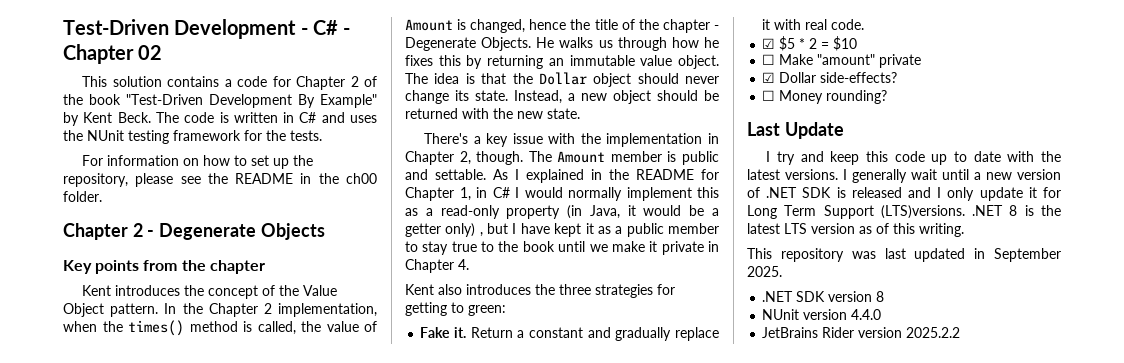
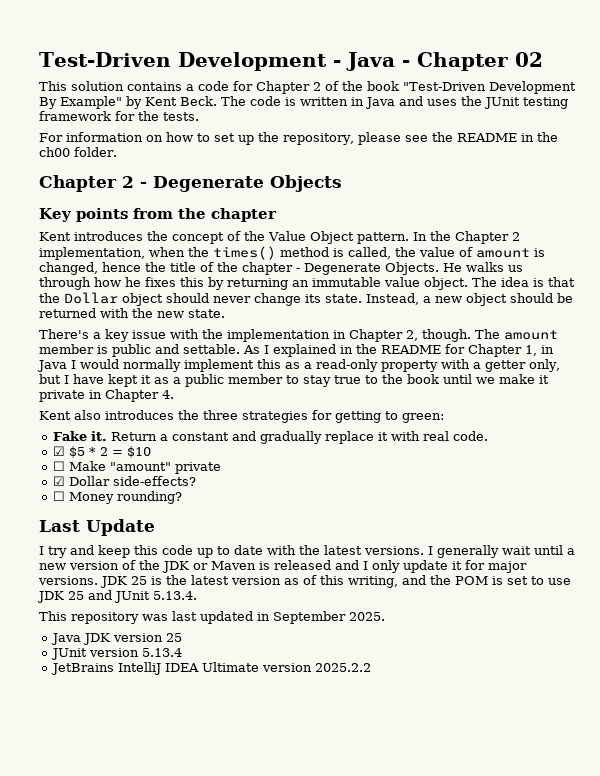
[312,20,338,35] C# -> [345,52,395,71] Java
[299,112,317,123] C# -> [365,97,395,109] Java
[87,130,124,141] NUnit -> [484,97,520,109] JUnit
[405,19,453,31] Amount -> [476,248,530,258] amount
[557,151,606,163] Amount -> [504,330,558,340] amount
[492,187,510,198] C# -> [37,360,67,372] Java
[567,205,719,219] [405,223,483,237] (in Java, it would be a getter only) , -> [441,359,560,372] with a getter only,
[766,187,832,198] .NET SDK -> [139,560,256,573] the JDK or Maven
[747,205,1018,219] Long Term Support (LTS)versions. .NET 8 -> [488,561,527,573] [38,576,147,588] major versions. JDK 25
[784,223,807,234] LTS -> (229, 580) none
[919,223,964,237] writing. -> [348,575,571,588] [37,590,197,603] writing, and the POM is set to use JDK 25 and JUnit 5.13.4.
[762,291,885,302] [762,309,882,320] [762,327,855,338] .NET SDK version 8 // NUnit version 4.4.0 // JetBrains Rider -> [50,633,182,645] [50,648,182,660] [50,662,259,675] Java JDK version 25 // JUnit version 5.13.4 // JetBrains IntelliJ IDEA Ultimate

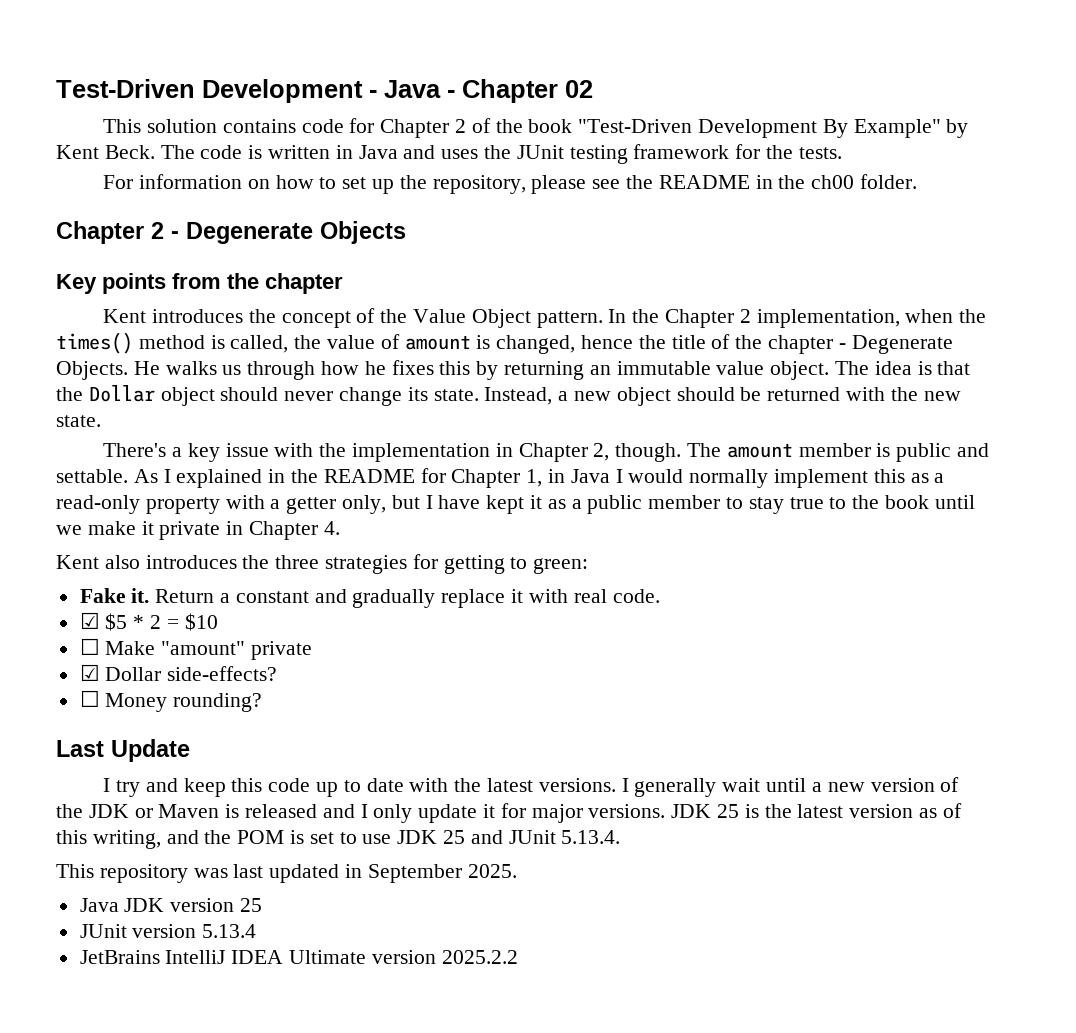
[186,84,194,91] a -> (296, 126) none

